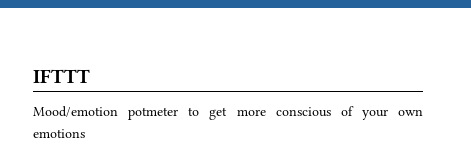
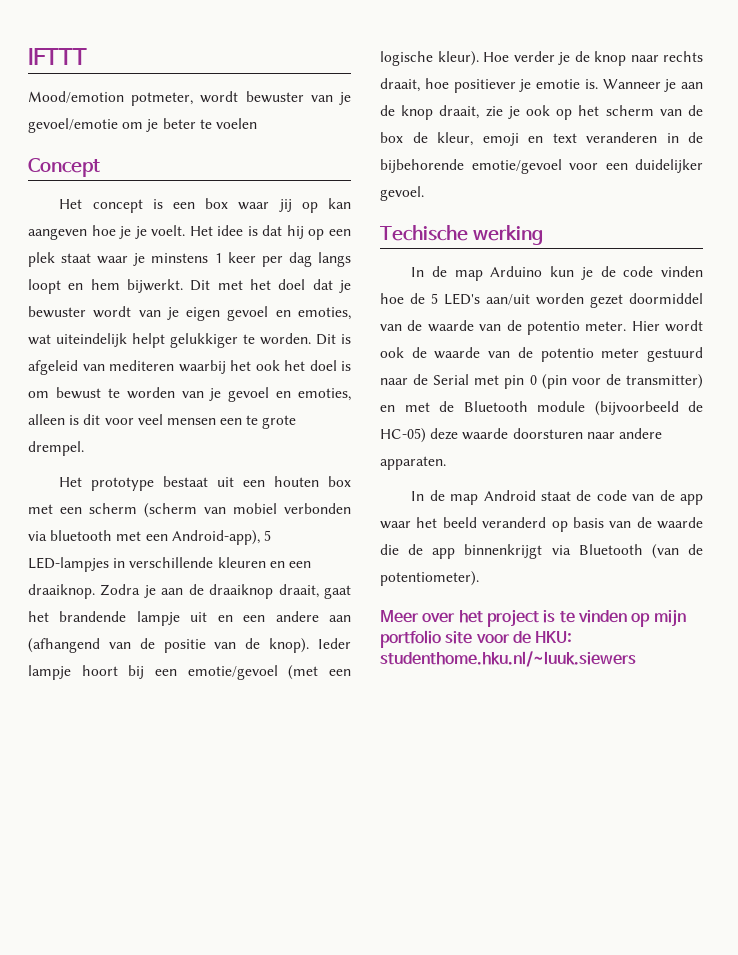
[128,106,423,120] [33,129,85,138] potmeter to get more conscious of your own emotions -> [131,91,351,106] [28,118,257,133] [28,158,100,177] [59,198,351,213] [28,225,351,240] [28,252,351,267] [28,279,351,294] [28,306,351,321] [28,333,351,348] [28,360,351,375] [28,387,351,402] [28,414,297,429] [28,441,84,456] [59,476,351,491] [28,503,351,518] [28,530,271,545] [28,557,311,572] [28,584,351,599] [28,611,351,626] [28,638,351,653] [28,665,351,680] [380,51,703,66] [380,78,703,93] [380,105,703,120] [380,132,703,146] [380,159,703,174] [380,186,424,201] [380,225,544,245] [411,266,703,281] [380,293,703,308] [380,320,703,335] [380,347,703,362] [380,374,703,389] [380,401,703,416] [380,428,662,443] [380,456,446,470] [411,490,703,505] [380,517,703,532] [380,544,703,559] [380,571,479,586] [380,609,686,627] [380,630,573,648] [380,651,636,667] potmeter, wordt bewuster van je gevoel/emotie om je beter te voelen // Concept // Het concept is een box waar jij op kan aangeven hoe je je voelt. Het idee is dat hij op een plek staat waar je minstens 1 keer per dag langs loopt en hem bijwerkt. Dit met het doel dat je bewuster wordt van je eigen gevoel en emoties, wat uiteindelijk helpt gelukkiger te worden. Dit is afgeleid van mediteren waarbij het ook het doel is om bewust te worden van je gevoel en emoties, alleen is dit voor veel mensen een te grote drempel. // Het prototype bestaat uit een houten box met een scherm (scherm van mobiel verbonden via bluetooth met een Android-app), 5 LED-lampjes in verschillende kleuren en een draaiknop. Zodra je aan de draaiknop draait, gaat het brandende lampje uit en een andere aan (afhangend van de positie van de knop). Ieder lampje hoort bij een emotie/gevoel (met een logische kleur). Hoe verder je de knop naar rechts draait, hoe positiever je emotie is. Wanneer je aan de knop draait, zie je ook op het scherm van de box de kleur, emoji en text veranderen in de bijbehorende emotie/gevoel voor een duidelijker gevoel. // Techische werking // In de map Arduino kun je de code vinden hoe de 5 LED's aan/uit worden gezet doormiddel van de waarde van de potentio meter. Hier wordt ook de waarde van de potentio meter gestuurd naar de Serial met pin 0 (pin voor de transmitter) en met de Bluetooth module (bijvoorbeeld de HC-05) deze waarde doorsturen naar andere apparaten. // In de map Android staat de code van de app waar het beeld veranderd op basis van de waarde die de app binnenkrijgt via Bluetooth (van de potentiometer). // Meer over het project is te vinden op mijn portfolio site voor de HKU: studenthome.hku.nl/~luuk.siewers

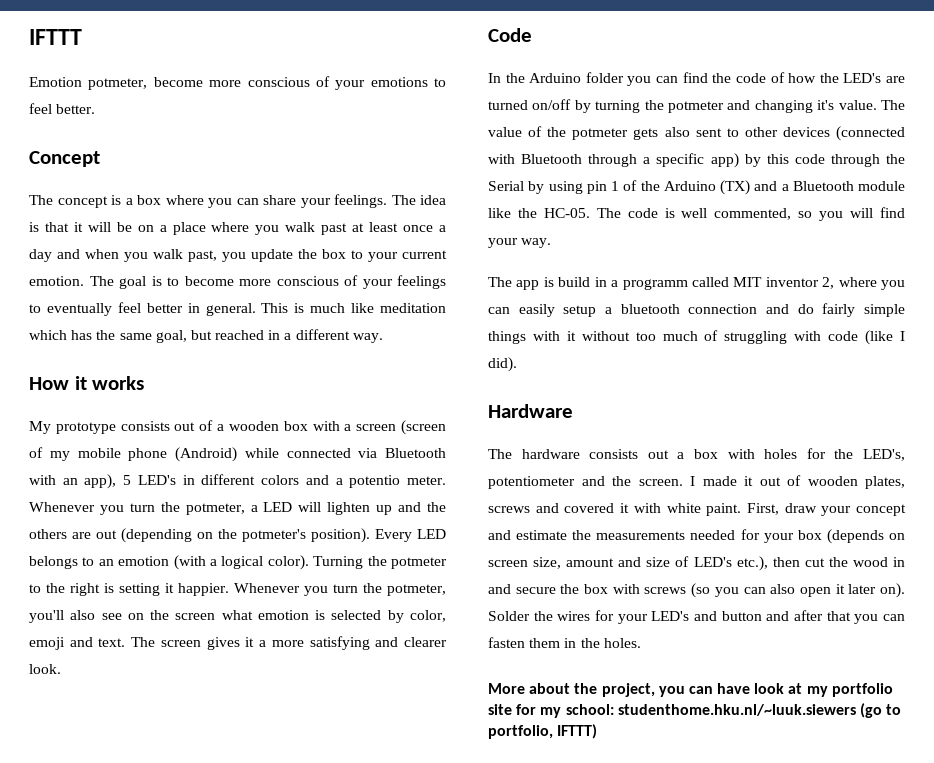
[28,91,351,106] [28,118,257,133] Mood/emotion potmeter, wordt bewuster van je gevoel/emotie om je beter te voelen -> [29,76,446,90] [29,103,96,114] Emotion potmeter, become more conscious of your emotions to feel better.
[59,199,83,209] Het -> [29,195,53,205] The
[172,198,351,213] [28,225,351,240] [28,252,351,267] [28,279,351,294] [28,306,351,321] [28,333,351,348] [28,360,351,375] [28,387,351,402] [28,414,297,429] [28,441,84,456] [59,476,351,491] [28,503,351,518] [28,530,271,545] [28,557,311,572] [28,584,351,599] [28,611,351,626] [28,638,351,653] [28,665,351,680] [380,51,703,66] [380,78,703,93] [380,105,703,120] [380,132,703,146] [380,159,703,174] [380,186,424,201] [380,225,544,245] [411,266,703,281] [380,293,703,308] [380,320,703,335] [380,347,703,362] [380,374,703,389] [380,401,703,416] [380,428,662,443] [380,456,446,470] [411,490,703,505] [380,517,703,532] [380,544,703,559] [380,571,479,586] [380,609,686,627] [380,630,573,648] [380,651,636,667] een box waar jij op kan aangeven hoe je je voelt. Het idee is dat hij op een plek staat waar je minstens 1 keer per dag langs loopt en hem bijwerkt. Dit met het doel dat je bewuster wordt van je eigen gevoel en emoties, wat uiteindelijk helpt gelukkiger te worden. Dit is afgeleid van mediteren waarbij het ook het doel is om bewust te worden van je gevoel en emoties, alleen is dit voor veel mensen een te grote drempel. // Het prototype bestaat uit een houten box met een scherm (scherm van mobiel verbonden via bluetooth met een Android-app), 5 LED-lampjes in verschillende kleuren en een draaiknop. Zodra je aan de draaiknop draait, gaat het brandende lampje uit en een andere aan (afhangend van de positie van de knop). Ieder lampje hoort bij een emotie/gevoel (met een logische kleur). Hoe verder je de knop naar rechts draait, hoe positiever je emotie is. Wanneer je aan de knop draait, zie je ook op het scherm van de box de kleur, emoji en text veranderen in de bijbehorende emotie/gevoel voor een duidelijker gevoel. // Techische werking // In de map Arduino kun je de code vinden hoe de 5 LED's aan/uit worden gezet doormiddel van de waarde van de potentio meter. Hier wordt ook de waarde van de potentio meter gestuurd naar de Serial met pin 0 (pin voor de transmitter) en met de Bluetooth module (bijvoorbeeld de HC-05) deze waarde doorsturen naar andere apparaten. // In de map Android staat de code van de app waar het beeld veranderd op basis van de waarde die de app binnenkrijgt via Bluetooth (van de potentiometer). // Meer over het project is te vinden op mijn portfolio site voor de HKU: studenthome.hku.nl/~luuk.siewers -> [125,194,446,208] [29,222,446,235] [29,249,447,262] [29,275,446,289] [29,302,446,316] [29,329,383,343] [29,376,145,390] [29,420,446,435] [29,447,446,462] [29,474,446,489] [29,502,447,515] [29,528,446,543] [29,555,447,570] [29,583,446,596] [29,610,446,623] [29,636,447,650] [29,664,61,674] [488,28,532,42] [488,72,906,86] [488,99,905,113] [488,126,905,141] [488,153,905,168] [488,180,905,195] [488,207,906,221] [488,238,552,248] [488,277,905,290] [488,303,905,317] [488,330,906,345] [488,357,517,372] [488,404,573,418] [488,448,905,461] [488,475,905,489] [488,503,906,516] [488,529,905,544] [488,556,905,571] [488,583,905,598] [488,610,905,624] [488,637,641,648] [488,683,893,697] [488,703,902,718] [488,724,598,739] a box where you can share your feelings. The idea is that it will be on a place where you walk past at least once a day and when you walk past, you update the box to your current emotion. The goal is to become more conscious of your feelings to eventually feel better in general. This is much like meditation which has the same goal, but reached in a different way. // How it works // My prototype consists out of a wooden box with a screen (screen of my mobile phone (Android) while connected via Bluetooth with an app), 5 LED's in different colors and a potentio meter. Whenever you turn the potmeter, a LED will lighten up and the others are out (depending on the potmeter's position). Every LED belongs to an emotion (with a logical color). Turning the potmeter to the right is setting it happier. Whenever you turn the potmeter, you'll also see on the screen what emotion is selected by color, emoji and text. The screen gives it a more satisfying and clearer look. // Code // In the Arduino folder you can find the code of how the LED's are turned on/off by turning the potmeter and changing it's value. The value of the potmeter gets also sent to other devices (connected with Bluetooth through a specific app) by this code through the Serial by using pin 1 of the Arduino (TX) and a Bluetooth module like the HC-05. The code is well commented, so you will find your way. // The app is build in a programm called MIT inventor 2, where you can easily setup a bluetooth connection and do fairly simple things with it without too much of struggling with code (like I did). // Hardware // The hardware consists out a box with holes for the LED's, potentiometer and the screen. I made it out of wooden plates, screws and covered it with white paint. First, draw your concept and estimate the measurements needed for your box (depends on screen size, amount and size of LED's etc.), then cut the wood in and secure the box with screws (so you can also open it later on). Solder the wires for your LED's and button and after that you can fasten them in the holes. // More about the project, you can have look at my portfolio site for my school: studenthome.hku.nl/~luuk.siewers (go to portfolio, IFTTT)

